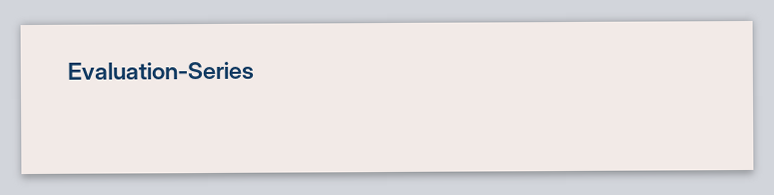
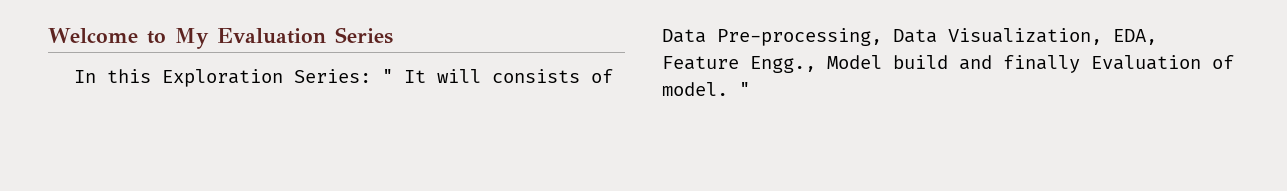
[67,61,254,81] Evaluation-Series -> [48,27,393,49] [73,69,613,87] [662,28,1157,46] [662,55,1234,73] [662,82,750,96] Welcome to My Evaluation Series // In this Exploration Series: " It will consists of Data Pre-processing, Data Visualization, EDA, Feature Engg., Model build and finally Evaluation of model. "

